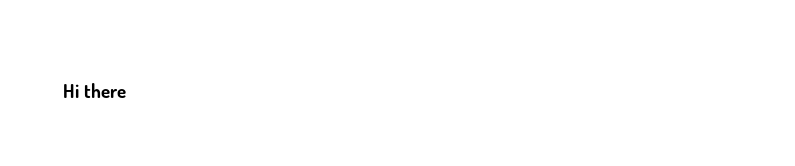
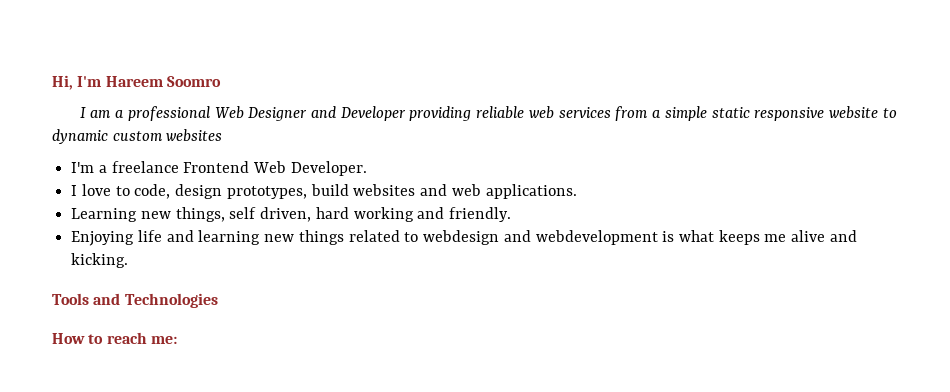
[63,83,127,98] Hi there -> [52,75,221,90] [79,106,897,121] [52,129,223,144] [71,161,367,176] [71,184,577,199] [71,207,512,222] [71,230,857,246] [71,253,129,268] [52,293,218,308] [52,332,177,344] Hi, I'm Hareem Soomro // I am a professional Web Designer and Developer providing reliable web services from a simple static responsive website to dynamic custom websites // I'm a freelance Frontend Web Developer. // I love to code, design prototypes, build websites and web applications. // Learning new things, self driven, hard working and friendly. // Enjoying life and learning new things related to webdesign and webdevelopment is what keeps me alive and kicking. // Tools and Technologies // How to reach me:

